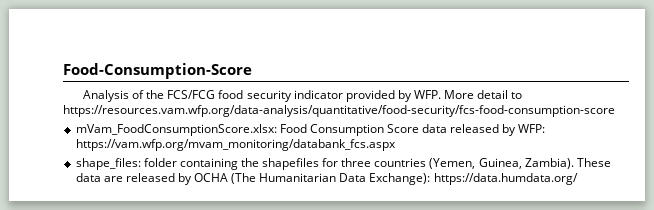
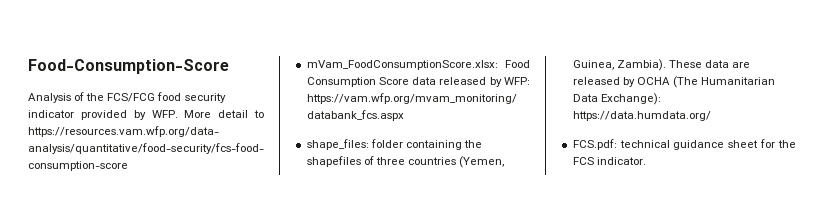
[322,158,339,167] for -> [363,156,374,165] of
(578, 179) none -> [572,139,796,150] [572,157,646,165] // FCS.pdf: technical guidance sheet for the FCS indicator.

